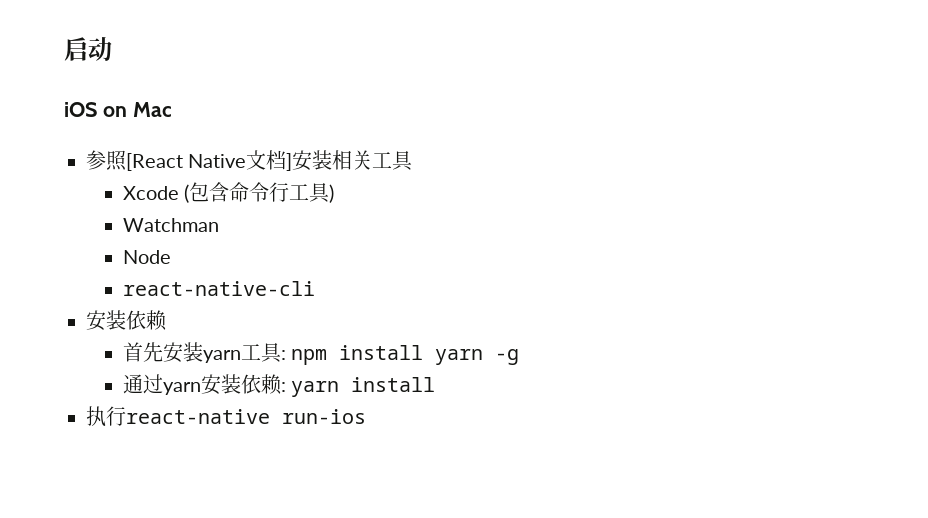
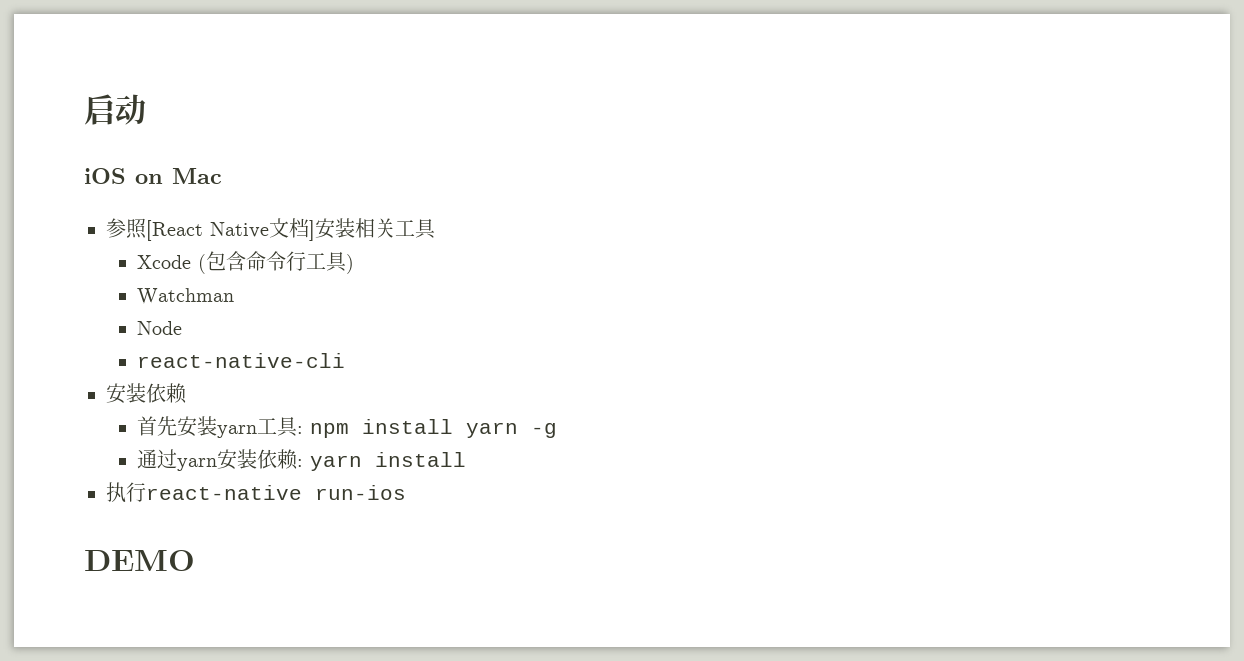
(366, 416) none -> [84,550,195,571] // DEMO

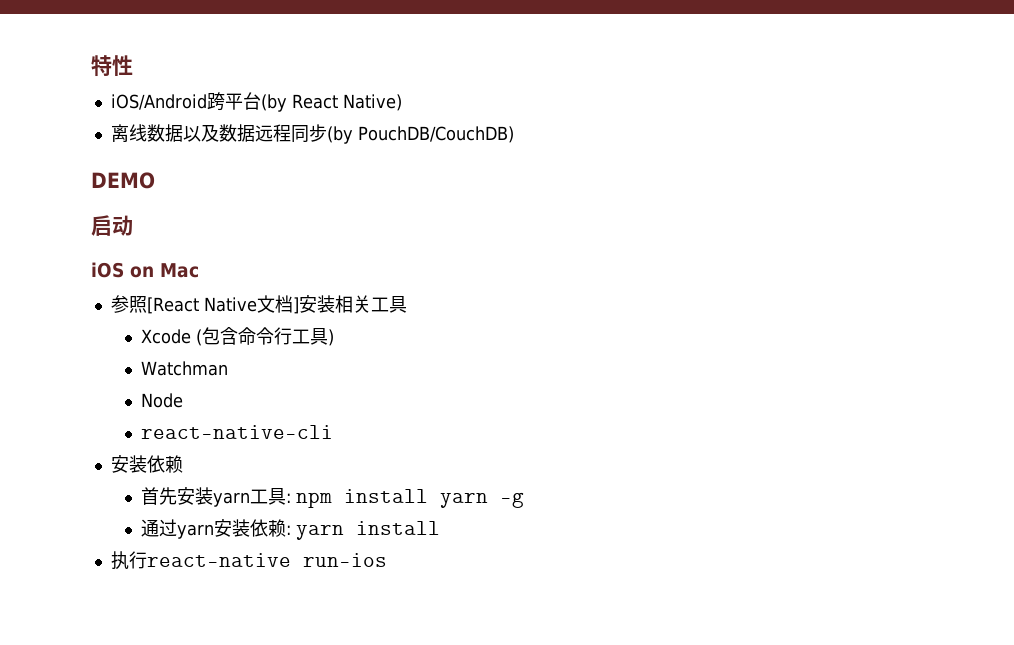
(84, 109) none -> [91,55,133,77] [110,92,402,112] [110,124,514,144] [91,172,155,189] 特性 // iOS/Android跨平台(by React Native) // 离线数据以及数据远程同步(by PouchDB/CouchDB) // DEMO //
[84,550,195,571] // DEMO -> (387, 560) none

